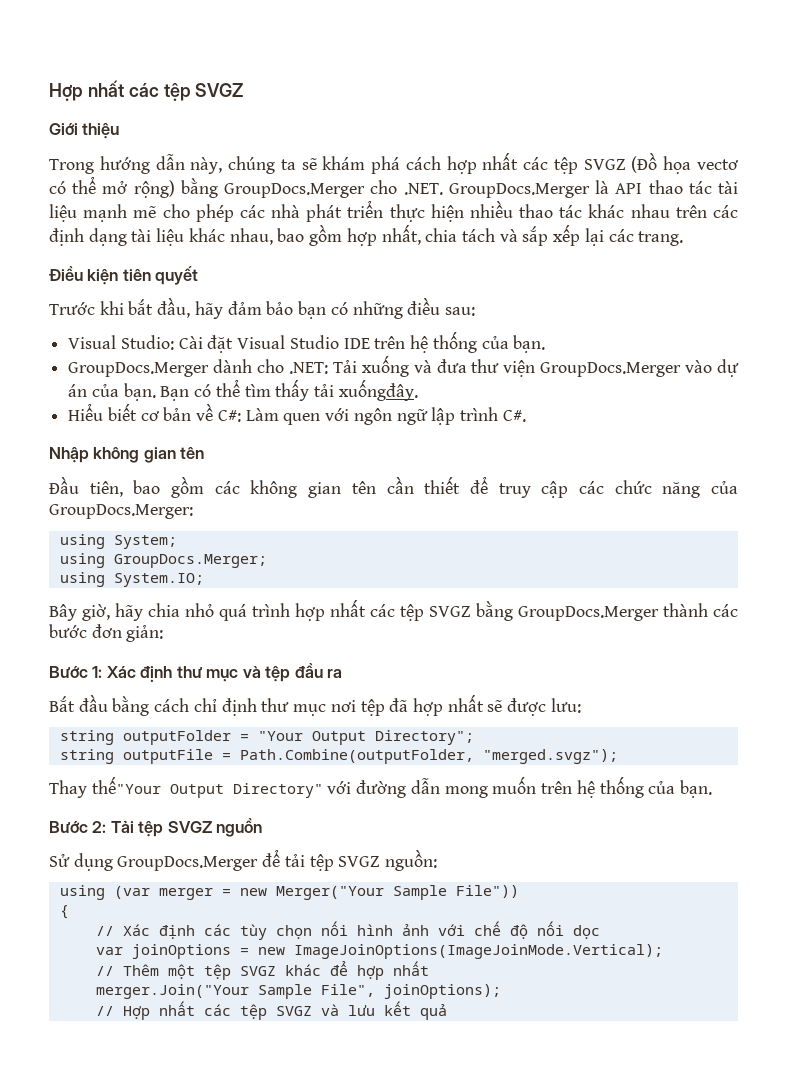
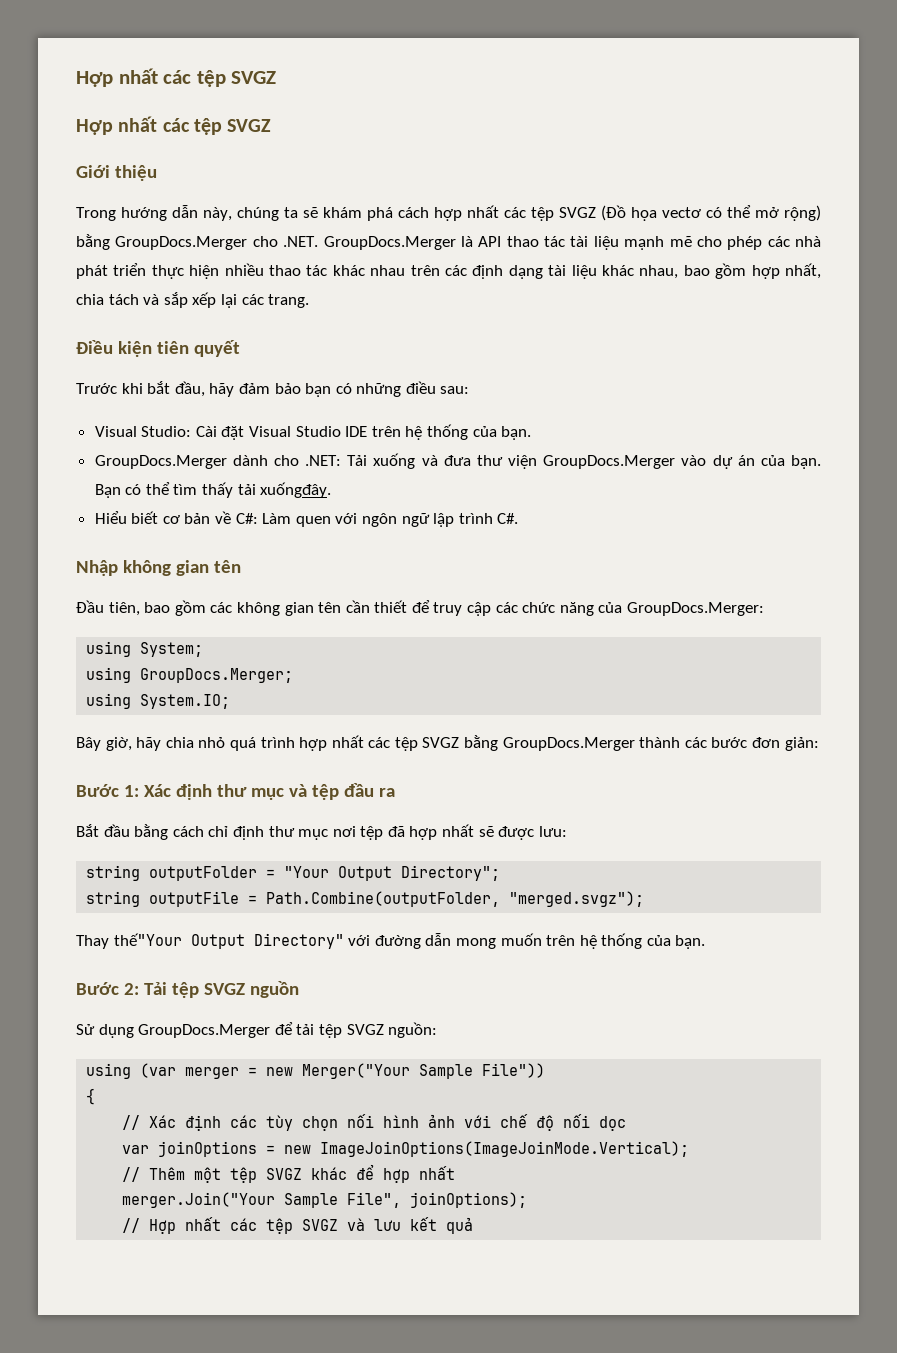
[49,80,244,101] Hợp nhất các tệp SVGZ -> [76,68,277,87] [76,116,272,135] Hợp nhất các tệp SVGZ // Hợp nhất các tệp SVGZ

